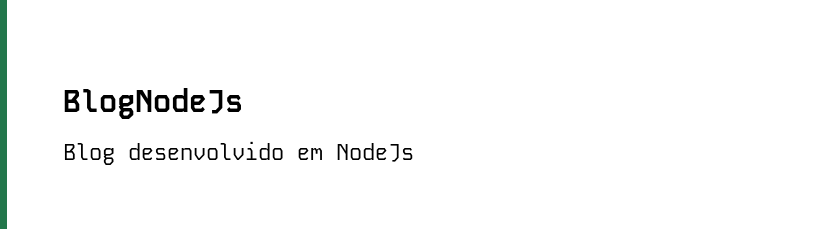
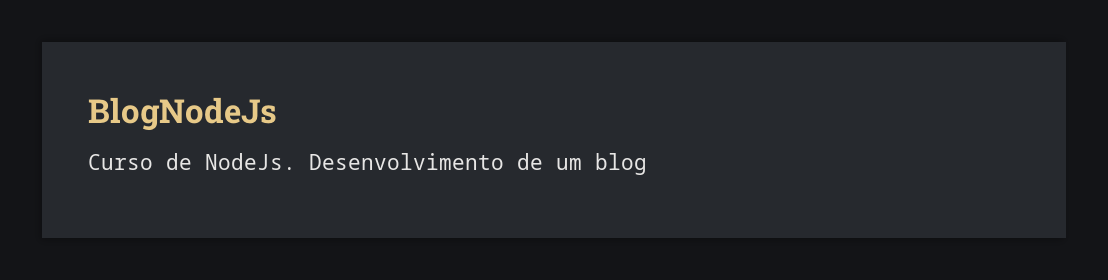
[63,141,414,165] Blog desenvolvido em NodeJs -> [88,153,647,175] Curso de NodeJs. Desenvolvimento de um blog

